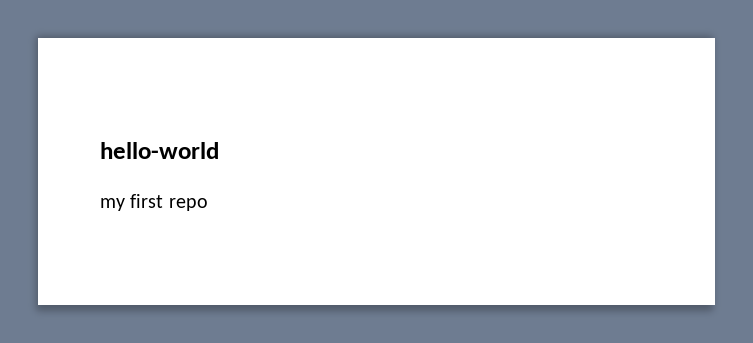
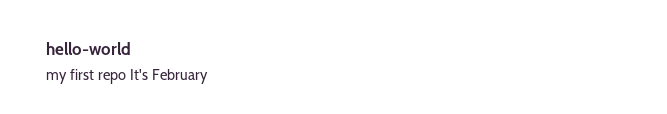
(208, 204) none -> [129,69,208,84] It's February

